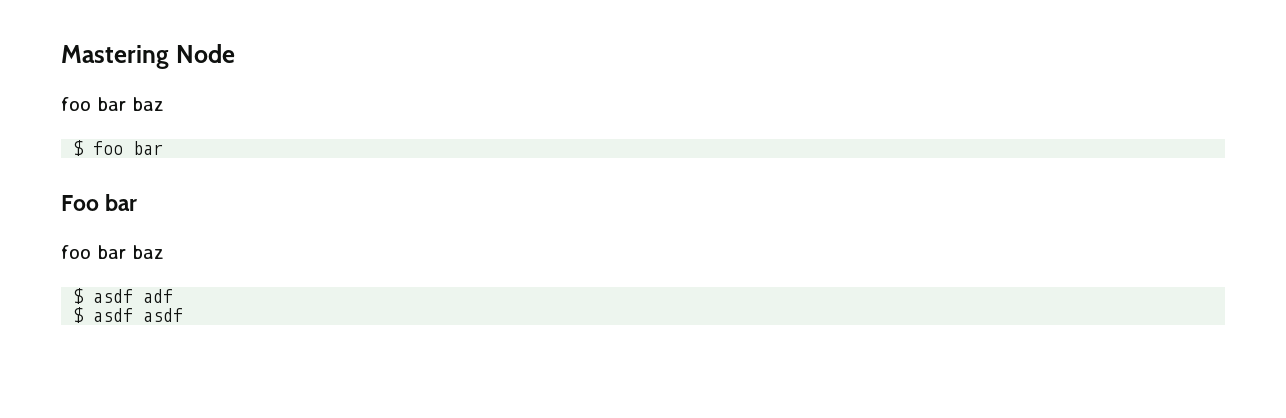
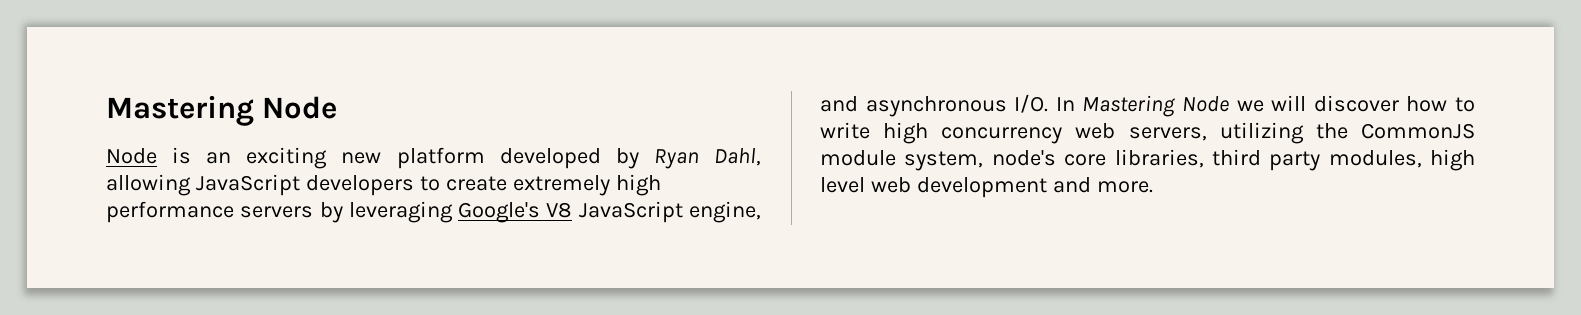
[61,97,163,111] [73,140,164,156] [61,194,138,211] [61,245,163,259] [73,288,174,304] [73,307,184,323] foo bar baz // $ foo bar // Foo bar // foo bar baz // $ asdf adf // $ asdf asdf -> [106,147,761,169] [106,174,661,196] [106,201,761,223] [820,94,1475,117] [820,122,1475,144] [820,149,1475,171] [820,177,1153,198] Node is an exciting new platform developed by Ryan Dahl, allowing JavaScript developers to create extremely high performance servers by leveraging Google's V8 JavaScript engine, and asynchronous I/O. In Mastering Node we will discover how to write high concurrency web servers, utilizing the CommonJS module system, node's core libraries, third party modules, high level web development and more.

